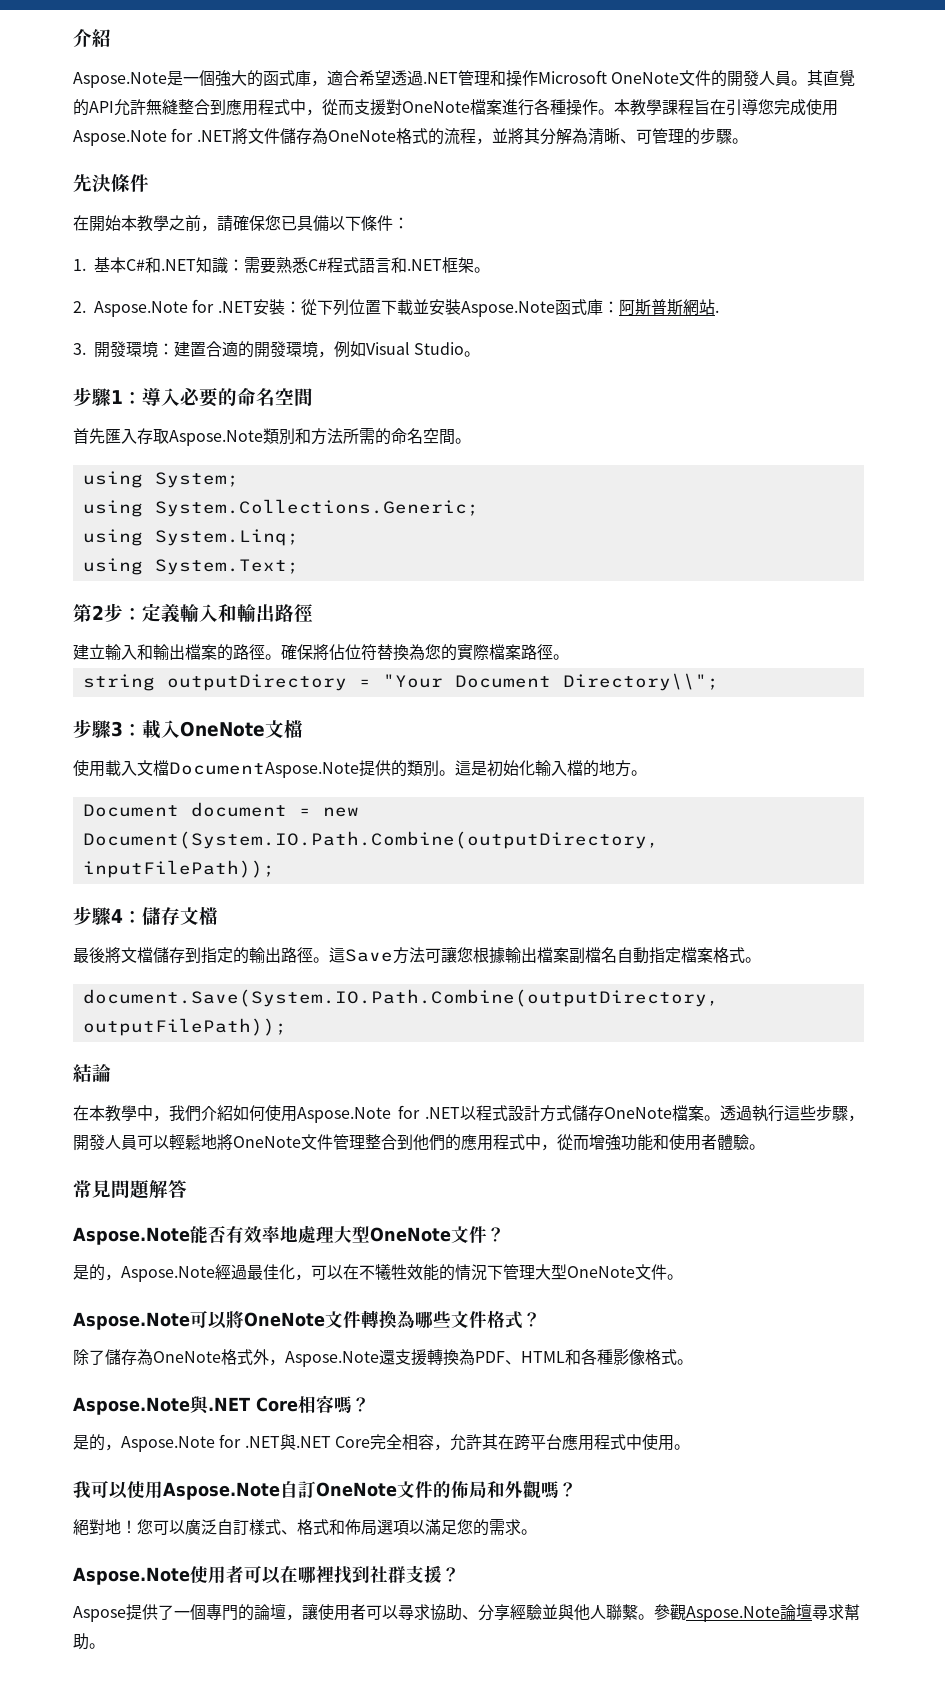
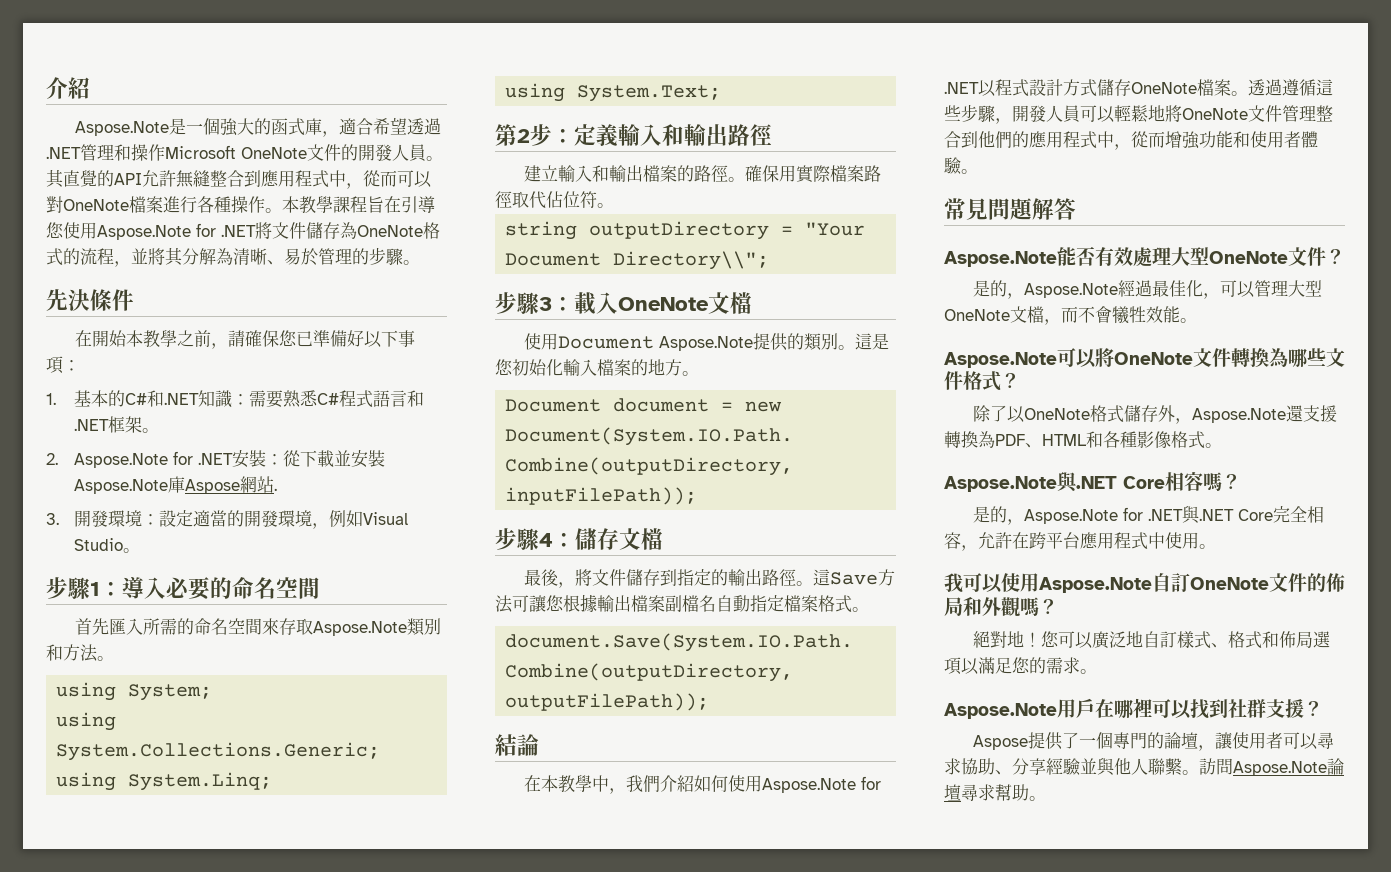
[354,99,386,116] 支援 -> [397,170,432,188] 可以
[774,99,806,116] 完成 -> (64, 230) none
[635,129,652,144] 可 -> [284,248,318,266] 易於
[297,215,393,231] 具備以下條件 -> [313,330,416,348] [46,356,63,374] 準備好以下事項
(126, 265) none -> [108,390,126,407] 的
[332,299,397,316] 列位置下 -> (318, 458) none
[554,299,683,316] 函式庫：阿斯普斯 -> [168,476,241,494] 庫Aspose
[174,341,238,357] 建置合適 -> [159,510,228,527] 設定適當
(137, 436) none -> [143,618,280,635] 所需的命名空間來
[343,428,455,445] 所需的命名空間 -> (98, 653) none
[313,644,457,661] 將佔位符替換為您的 -> [779,165,797,182] 用
(553, 652) none -> [512,191,597,209] 取代佔位符
[105,760,359,778] 載入文檔DocumentAspose.Note -> [558,336,754,351] Document Aspose.Note
(487, 768) none -> [495,359,513,375] 您
(583, 768) none -> [614,359,631,376] 案
[105,947,153,963] 將文檔 -> [558,569,627,588] ，將文件
[752,1105,784,1122] 執行 -> [1282,79,1316,96] 遵循
[262,1226,298,1243] 率地 -> (1133, 256) none
[343,1263,667,1281] 在不犧牲效能的情況下管理大型OneNote文件 -> [1254,280,1323,297] [944,306,1180,325] 管理大型OneNote文檔，而不會犧牲效能
[105,1349,253,1366] 儲存為OneNote格式 -> [1007,405,1159,423] 以OneNote格式儲存
[481,1434,498,1450] 其 -> (1012, 540) none
(217, 1527) none -> [1126,631,1144,648] 地
[190,1565,334,1584] 使用者可以在哪裡 -> [1057,698,1192,719] 用戶在哪裡可以
[654,1604,686,1620] 參觀 -> [1199,758,1233,775] 訪問

